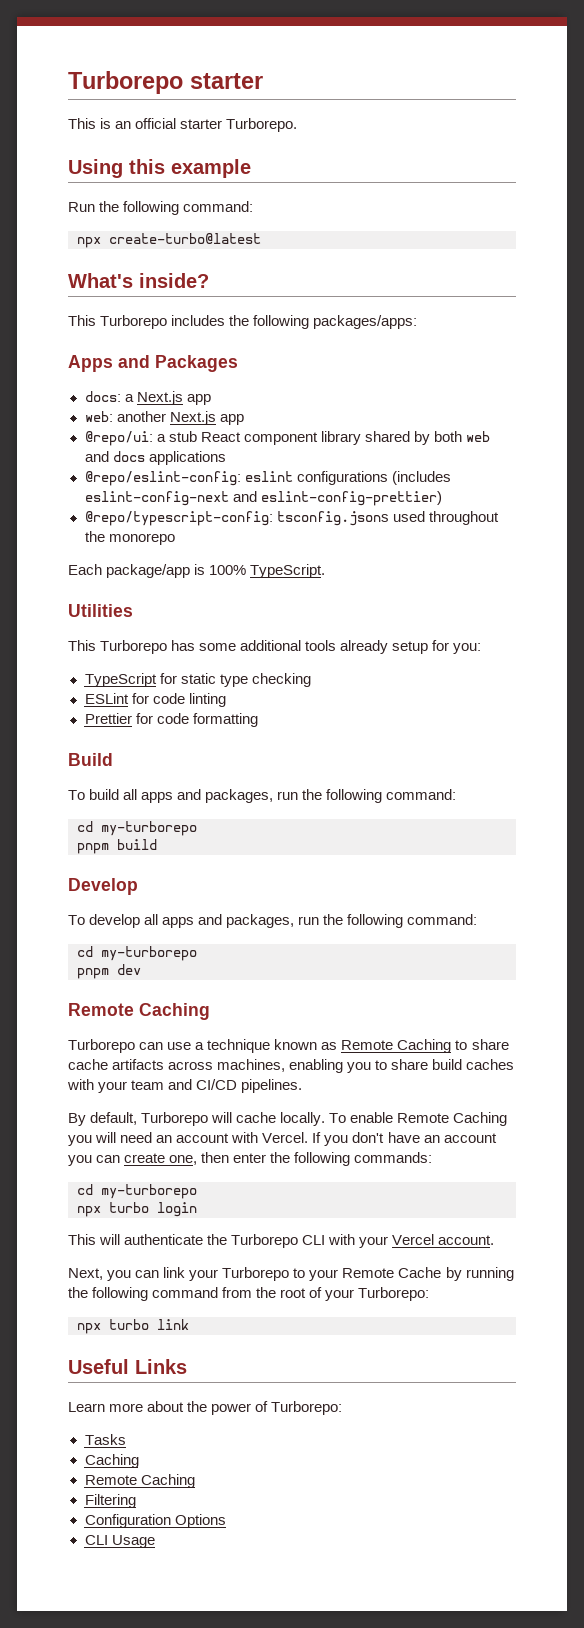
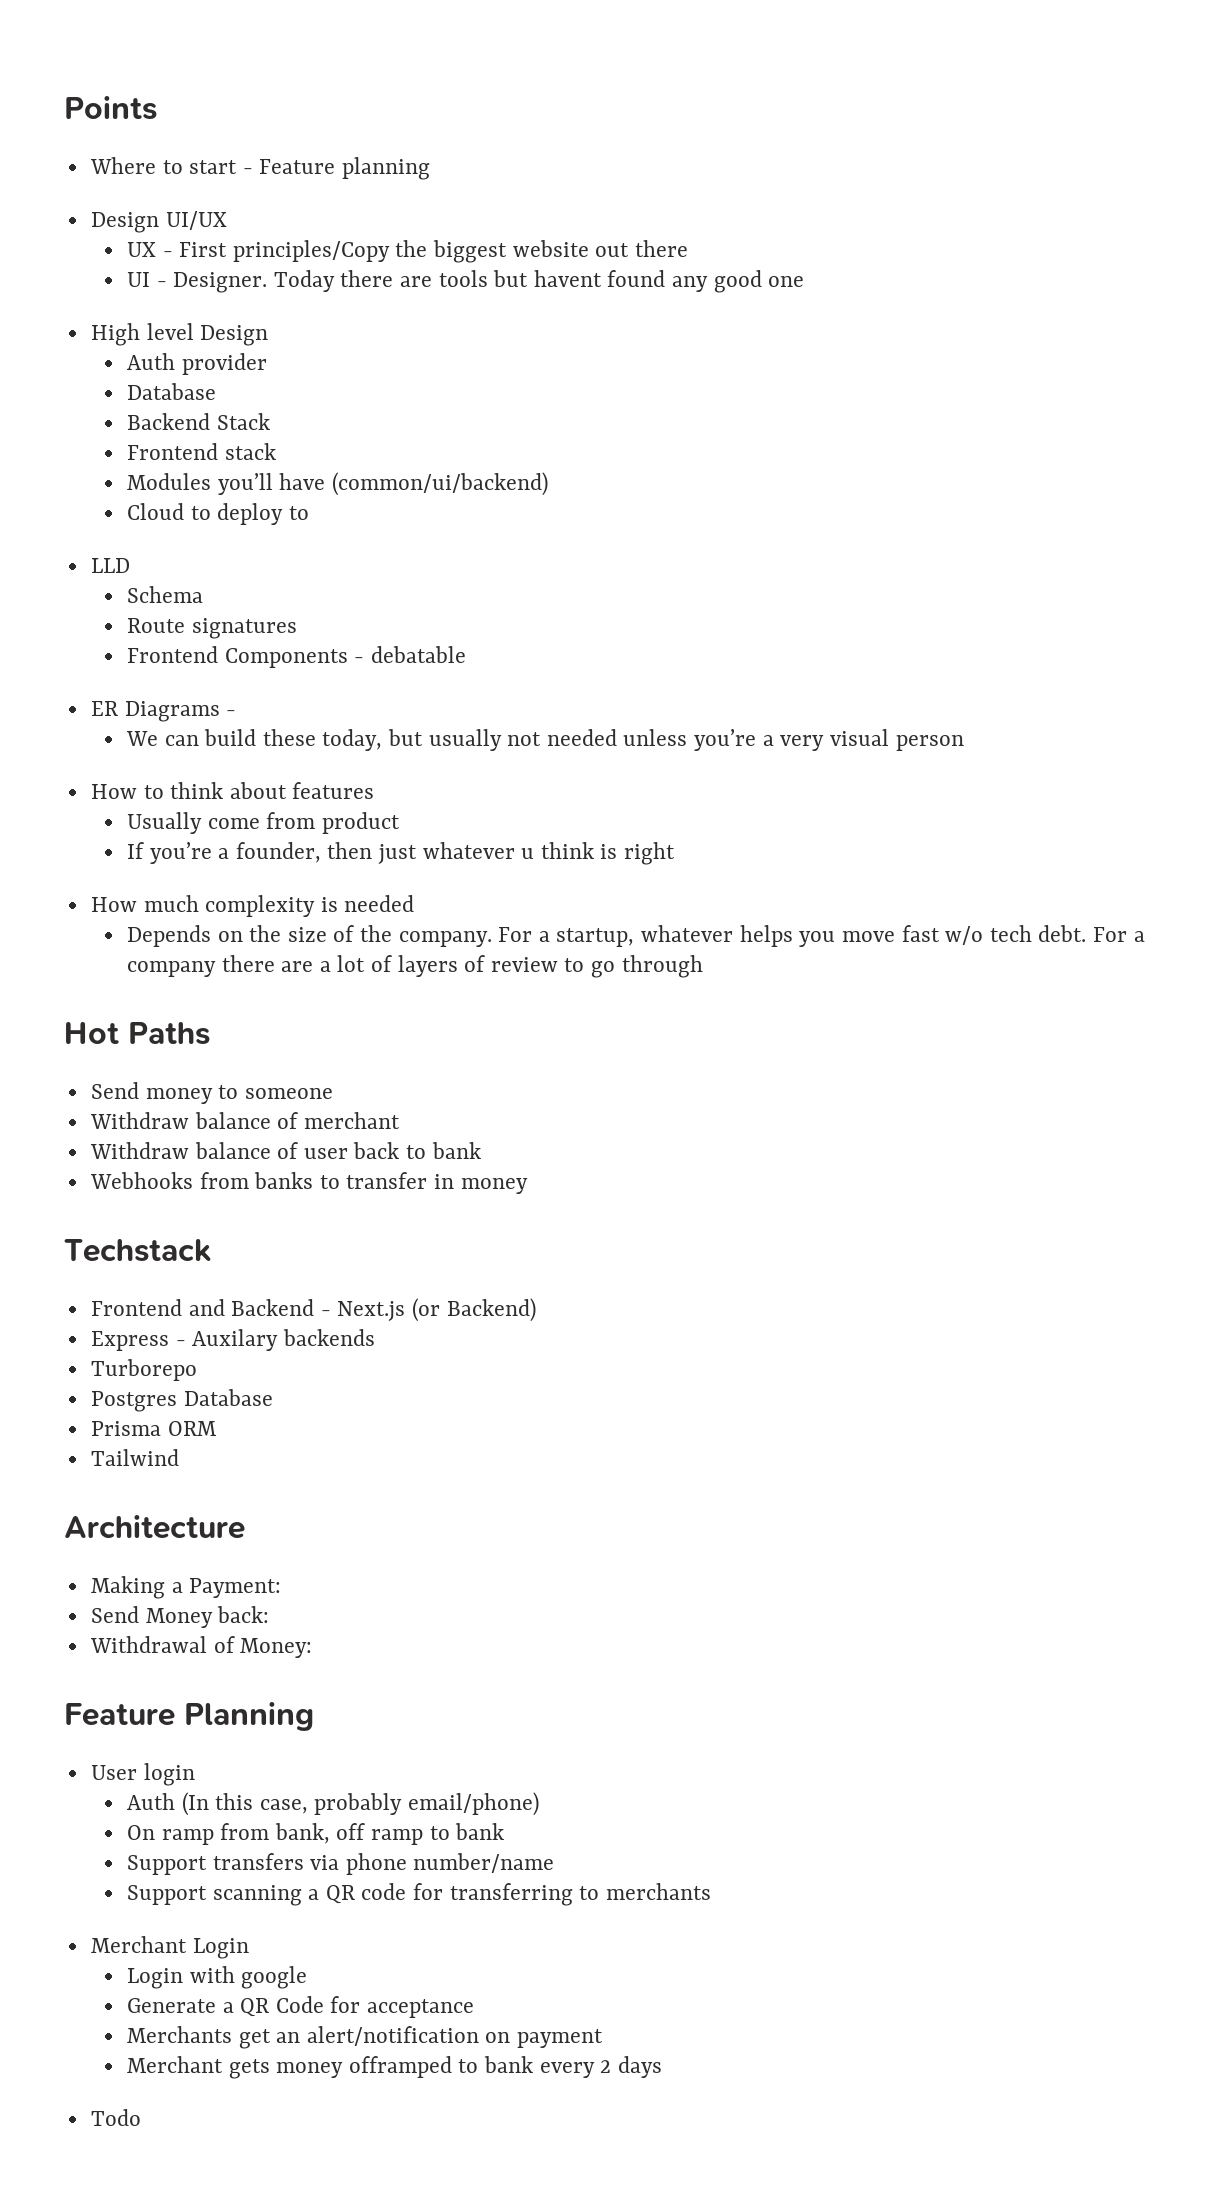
[68,71,263,94] [68,118,298,132] [68,159,251,178] [68,201,254,215] [77,233,261,248] [68,273,209,288] [68,315,418,329] [68,355,238,372] [84,391,211,405] [84,411,244,425] [84,431,490,446] [84,451,226,465] [84,471,451,486] [84,491,442,506] [84,511,499,526] [84,531,175,545] [68,564,326,578] [68,604,133,617] [68,640,482,654] [84,673,311,687] [84,693,226,707] [84,713,258,727] [68,753,113,766] [68,789,457,803] [77,821,197,836] [77,839,157,854] [68,878,138,895] [68,914,478,928] [77,946,197,961] [77,964,141,979] [68,1003,210,1020] [68,1039,509,1053] [68,1059,515,1073] [67,1079,303,1093] [68,1112,508,1126] [68,1132,497,1146] [68,1152,433,1166] [77,1184,197,1199] [77,1202,197,1217] [68,1234,495,1248] [68,1267,514,1281] [68,1287,430,1301] [77,1319,189,1334] [68,1359,187,1374] [68,1401,343,1415] [84,1434,126,1445] [84,1454,139,1468] [84,1474,195,1488] [84,1494,136,1508] [84,1514,226,1528] [84,1535,155,1548] Turborepo starter // This is an official starter Turborepo. // Using this example // Run the following command: // npx create-turbo@latest // What's inside? // This Turborepo includes the following packages/apps: // Apps and Packages // docs: a Next.js app // web: another Next.js app // @repo/ui: a stub React component library shared by both web and docs applications // @repo/eslint-config: eslint configurations (includes eslint-config-next and eslint-config-prettier) // @repo/typescript-config: tsconfig.jsons used throughout the monorepo // Each package/app is 100% TypeScript. // Utilities // This Turborepo has some additional tools already setup for you: // TypeScript for static type checking // ESLint for code linting // Prettier for code formatting // Build // To build all apps and packages, run the following command: // cd my-turborepo // pnpm build // Develop // To develop all apps and packages, run the following command: // cd my-turborepo // pnpm dev // Remote Caching // Turborepo can use a technique known as Remote Caching to share cache artifacts across machines, enabling you to share build caches with your team and CI/CD pipelines. // By default, Turborepo will cache locally. To enable Remote Caching you will need an account with Vercel. If you don't have an account you can create one, then enter the following commands: // cd my-turborepo // npx turbo login // This will authenticate the Turborepo CLI with your Vercel account. // Next, you can link your Turborepo to your Remote Cache by running the following command from the root of your Turborepo: // npx turbo link // Useful Links // Learn more about the power of Turborepo: // Tasks // Caching // Remote Caching // Filtering // Configuration Options // CLI Usage -> [64,96,157,120] [89,157,431,180] [90,211,227,233] [126,240,688,263] [126,270,805,293] [90,323,269,346] [126,353,267,375] [126,383,216,400] [126,413,270,430] [126,443,276,460] [126,472,548,496] [126,503,309,525] [90,558,130,573] [126,586,203,603] [126,618,297,639] [126,646,466,668] [90,701,237,722] [125,729,964,751] [90,782,375,799] [126,812,400,834] [126,842,676,865] [90,895,415,917] [126,925,1145,947] [126,955,703,978] [64,1022,210,1045] [90,1082,333,1104] [89,1112,400,1129] [89,1142,481,1159] [89,1172,528,1194] [64,1239,211,1262] [90,1298,536,1322] [90,1329,375,1351] [90,1359,197,1381] [90,1389,273,1412] [90,1421,217,1436] [90,1449,179,1466] [64,1515,245,1539] [90,1576,282,1599] [90,1606,270,1628] [89,1636,313,1658] [64,1702,314,1731] [90,1763,195,1786] [126,1792,540,1816] [126,1823,505,1845] [126,1853,555,1875] [126,1883,711,1906] [90,1936,249,1959] [126,1966,308,1989] [126,1996,475,2018] [126,2026,604,2049] [126,2056,662,2079] [90,2109,141,2126] Points // Where to start - Feature planning // Design UI/UX // UX - First principles/Copy the biggest website out there // UI - Designer. Today there are tools but havent found any good one // High level Design // Auth provider // Database // Backend Stack // Frontend stack // Modules you’ll have (common/ui/backend) // Cloud to deploy to // LLD // Schema // Route signatures // Frontend Components - debatable // ER Diagrams - // We can build these today, but usually not needed unless you’re a very visual person // How to think about features // Usually come from product // If you’re a founder, then just whatever u think is right // How much complexity is needed // Depends on the size of the company. For a startup, whatever helps you move fast w/o tech debt. For a company there are a lot of layers of review to go through // Hot Paths // Send money to someone // Withdraw balance of merchant // Withdraw balance of user back to bank // Webhooks from banks to transfer in money // Techstack // Frontend and Backend - Next.js (or Backend) // Express - Auxilary backends // Turborepo // Postgres Database // Prisma ORM // Tailwind // Architecture // Making a Payment: // Send Money back: // Withdrawal of Money: // Feature Planning // User login // Auth (In this case, probably email/phone) // On ramp from bank, off ramp to bank // Support transfers via phone number/name // Support scanning a QR code for transferring to merchants // Merchant Login // Login with google // Generate a QR Code for acceptance // Merchants get an alert/notification on payment // Merchant gets money offramped to bank every 2 days // Todo

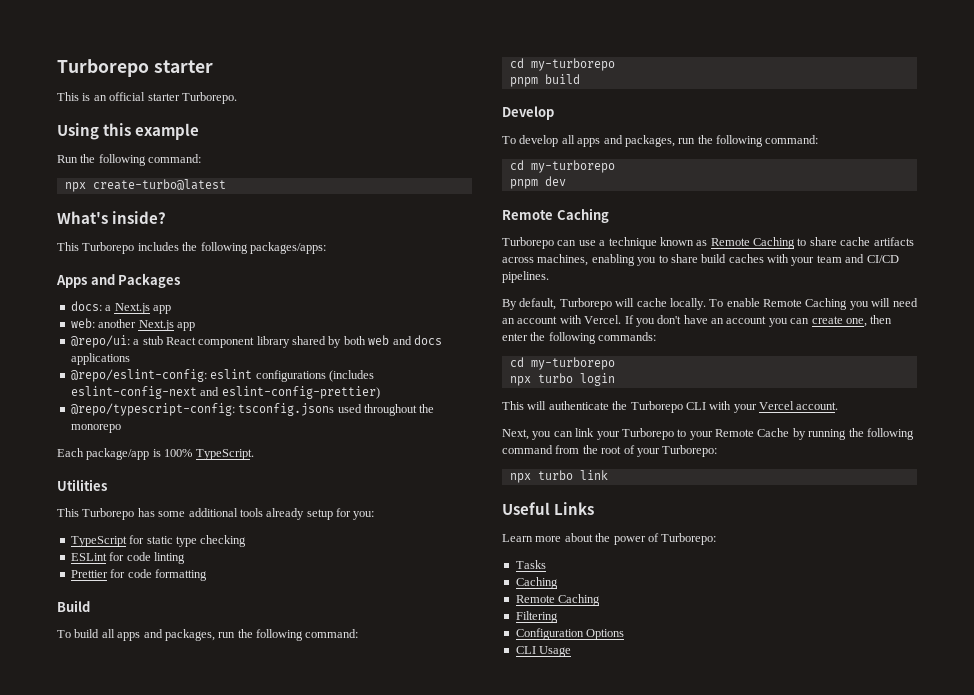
[64,96,157,120] [89,157,431,180] [90,211,227,233] [126,240,688,263] [126,270,805,293] [90,323,269,346] [126,353,267,375] [126,383,216,400] [126,413,270,430] [126,443,276,460] [126,472,548,496] [126,503,309,525] [90,558,130,573] [126,586,203,603] [126,618,297,639] [126,646,466,668] [90,701,237,722] [125,729,964,751] [90,782,375,799] [126,812,400,834] [126,842,676,865] [90,895,415,917] [126,925,1145,947] [126,955,703,978] [64,1022,210,1045] [90,1082,333,1104] [89,1112,400,1129] [89,1142,481,1159] [89,1172,528,1194] [64,1239,211,1262] [90,1298,536,1322] [90,1329,375,1351] [90,1359,197,1381] [90,1389,273,1412] [90,1421,217,1436] [90,1449,179,1466] [64,1515,245,1539] [90,1576,282,1599] [90,1606,270,1628] [89,1636,313,1658] [64,1702,314,1731] [90,1763,195,1786] [126,1792,540,1816] [126,1823,505,1845] [126,1853,555,1875] [126,1883,711,1906] [90,1936,249,1959] [126,1966,308,1989] [126,1996,475,2018] [126,2026,604,2049] [126,2056,662,2079] [90,2109,141,2126] Points // Where to start - Feature planning // Design UI/UX // UX - First principles/Copy the biggest website out there // UI - Designer. Today there are tools but havent found any good one // High level Design // Auth provider // Database // Backend Stack // Frontend stack // Modules you’ll have (common/ui/backend) // Cloud to deploy to // LLD // Schema // Route signatures // Frontend Components - debatable // ER Diagrams - // We can build these today, but usually not needed unless you’re a very visual person // How to think about features // Usually come from product // If you’re a founder, then just whatever u think is right // How much complexity is needed // Depends on the size of the company. For a startup, whatever helps you move fast w/o tech debt. For a company there are a lot of layers of review to go through // Hot Paths // Send money to someone // Withdraw balance of merchant // Withdraw balance of user back to bank // Webhooks from banks to transfer in money // Techstack // Frontend and Backend - Next.js (or Backend) // Express - Auxilary backends // Turborepo // Postgres Database // Prisma ORM // Tailwind // Architecture // Making a Payment: // Send Money back: // Withdrawal of Money: // Feature Planning // User login // Auth (In this case, probably email/phone) // On ramp from bank, off ramp to bank // Support transfers via phone number/name // Support scanning a QR code for transferring to merchants // Merchant Login // Login with google // Generate a QR Code for acceptance // Merchants get an alert/notification on payment // Merchant gets money offramped to bank every 2 days // Todo -> [57,59,213,77] [57,92,237,104] [57,123,200,140] [57,154,202,166] [64,179,226,192] [57,211,167,224] [57,242,326,254] [56,273,181,288] [70,301,171,314] [70,318,195,331] [70,335,442,348] [70,353,130,365] [70,369,374,382] [70,386,380,399] [70,403,435,416] [70,424,121,433] [57,448,254,460] [57,479,107,491] [57,508,375,520] [70,535,247,547] [70,552,185,564] [70,569,207,581] [57,600,90,612] [57,629,359,641] [509,58,615,71] [509,74,580,87] [502,106,554,120] [502,135,819,147] [509,160,615,173] [509,176,566,189] [502,208,609,223] [502,237,914,249] [502,254,899,266] [502,271,549,283] [502,298,918,310] [502,315,893,327] [502,332,657,344] [509,357,615,370] [509,373,615,386] [502,401,839,413] [502,428,914,440] [502,445,718,457] [509,470,608,483] [502,502,595,515] [502,533,717,545] [515,560,546,569] [515,577,558,589] [515,594,601,606] [515,611,558,623] [515,628,625,640] [515,646,572,657] Turborepo starter // This is an official starter Turborepo. // Using this example // Run the following command: // npx create-turbo@latest // What's inside? // This Turborepo includes the following packages/apps: // Apps and Packages // docs: a Next.js app // web: another Next.js app // @repo/ui: a stub React component library shared by both web and docs applications // @repo/eslint-config: eslint configurations (includes eslint-config-next and eslint-config-prettier) // @repo/typescript-config: tsconfig.jsons used throughout the monorepo // Each package/app is 100% TypeScript. // Utilities // This Turborepo has some additional tools already setup for you: // TypeScript for static type checking // ESLint for code linting // Prettier for code formatting // Build // To build all apps and packages, run the following command: // cd my-turborepo // pnpm build // Develop // To develop all apps and packages, run the following command: // cd my-turborepo // pnpm dev // Remote Caching // Turborepo can use a technique known as Remote Caching to share cache artifacts across machines, enabling you to share build caches with your team and CI/CD pipelines. // By default, Turborepo will cache locally. To enable Remote Caching you will need an account with Vercel. If you don't have an account you can create one, then enter the following commands: // cd my-turborepo // npx turbo login // This will authenticate the Turborepo CLI with your Vercel account. // Next, you can link your Turborepo to your Remote Cache by running the following command from the root of your Turborepo: // npx turbo link // Useful Links // Learn more about the power of Turborepo: // Tasks // Caching // Remote Caching // Filtering // Configuration Options // CLI Usage

